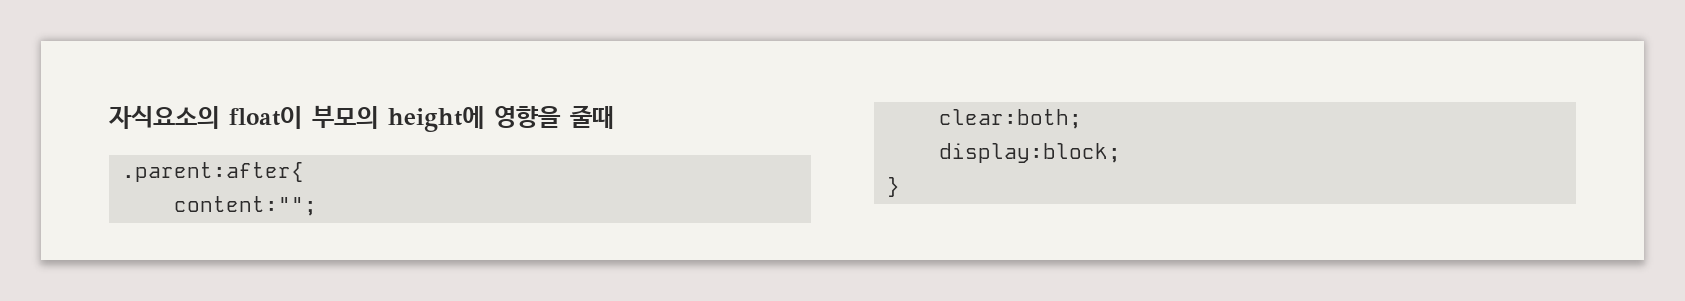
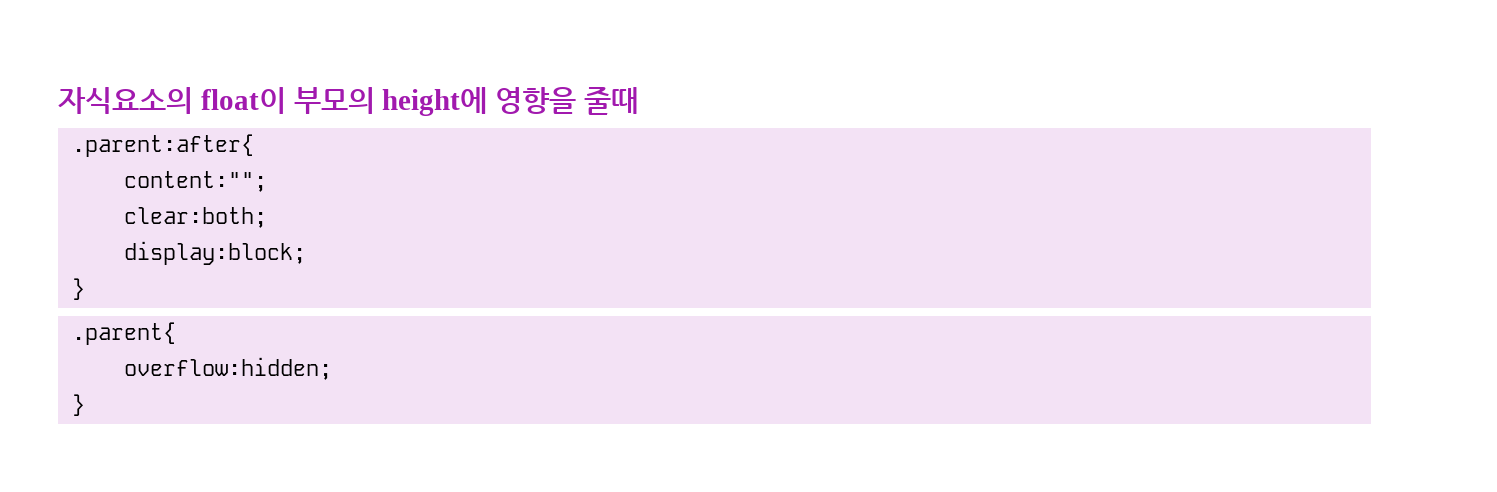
(900, 187) none -> [71,322,176,345] [123,357,332,380] [71,394,85,416] // .parent{ // overflow:hidden; // }

